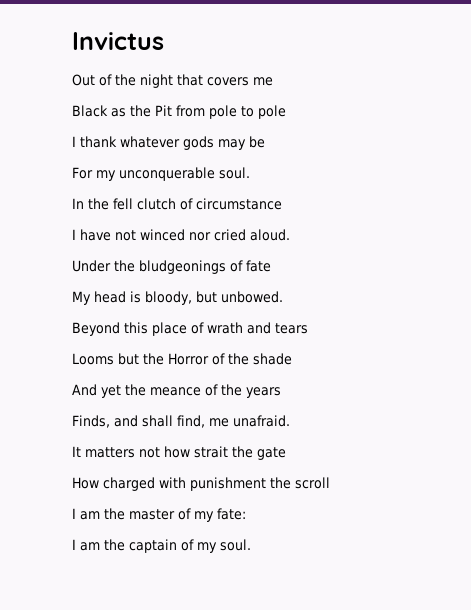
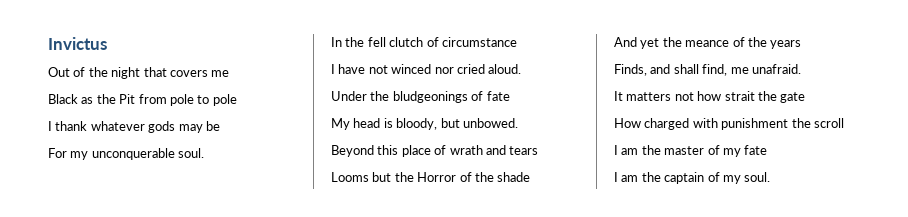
[217,508,246,520] fate: -> [744,145,768,155] fate

